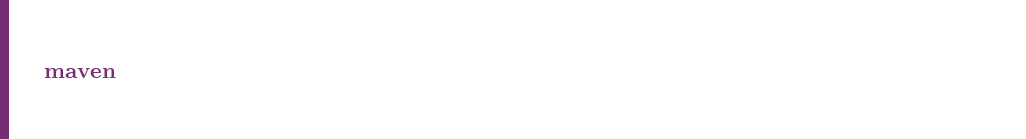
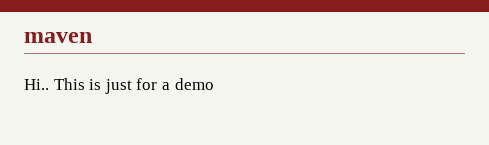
(116, 73) none -> [24,78,214,94] // Hi.. This is just for a demo

